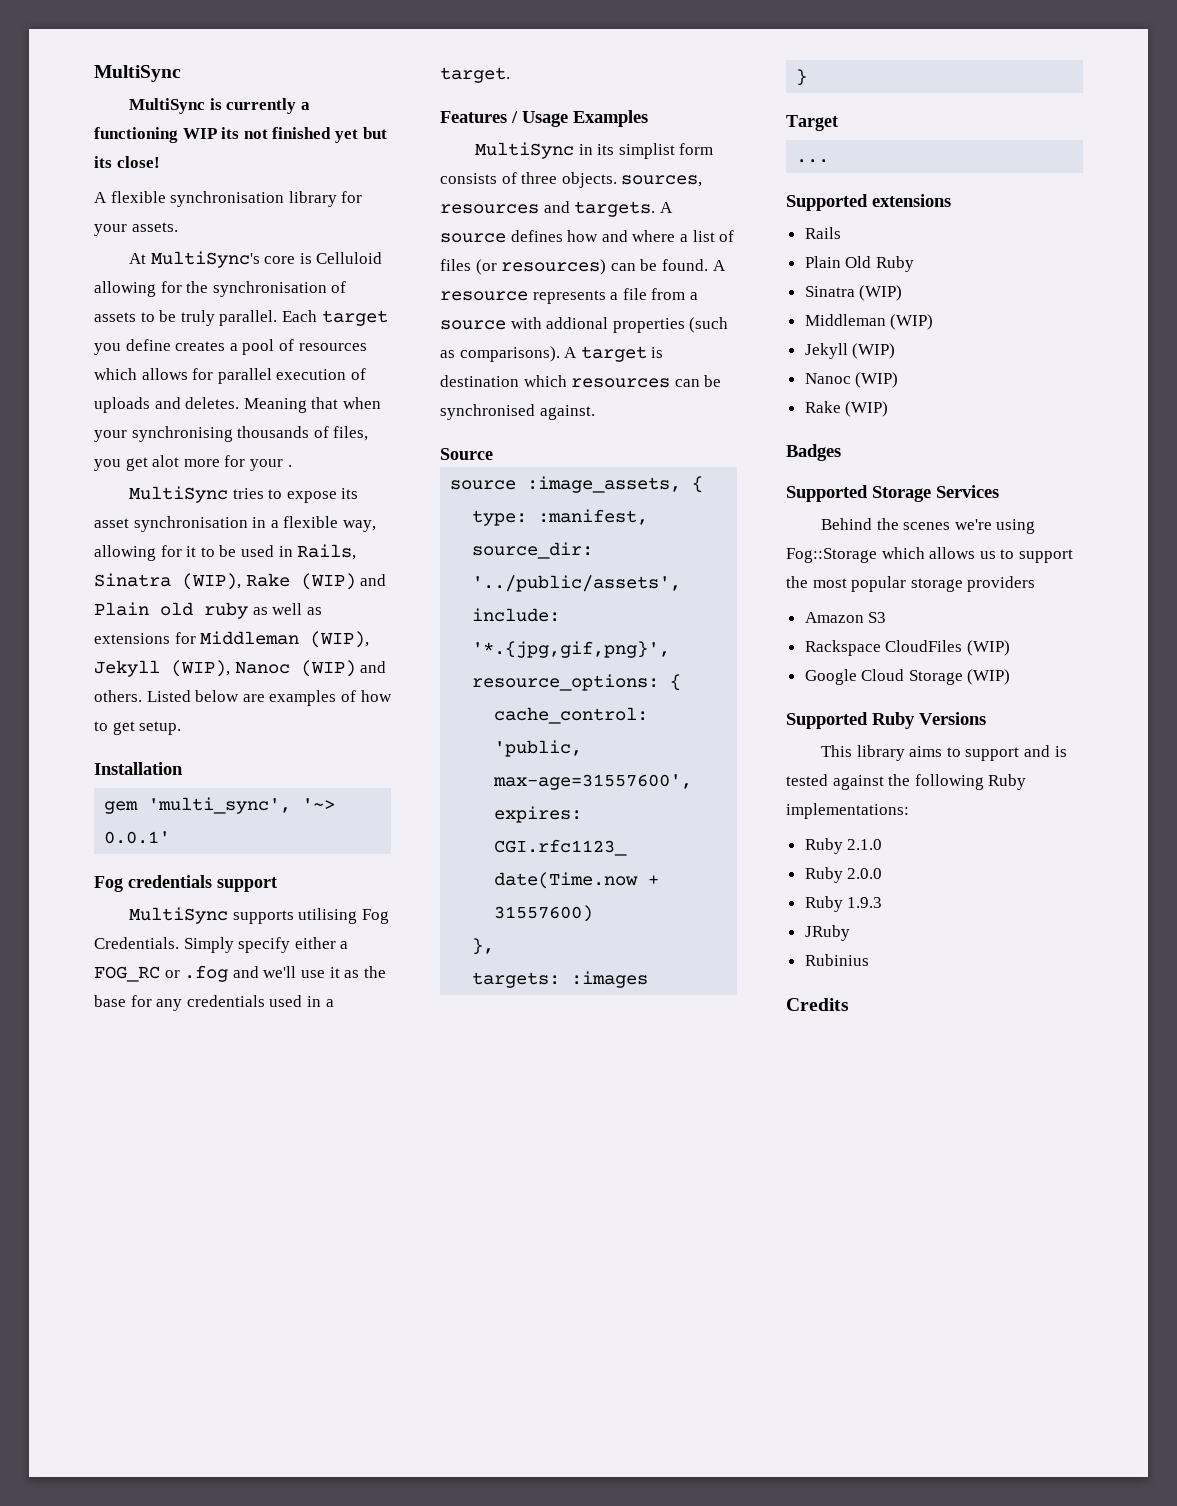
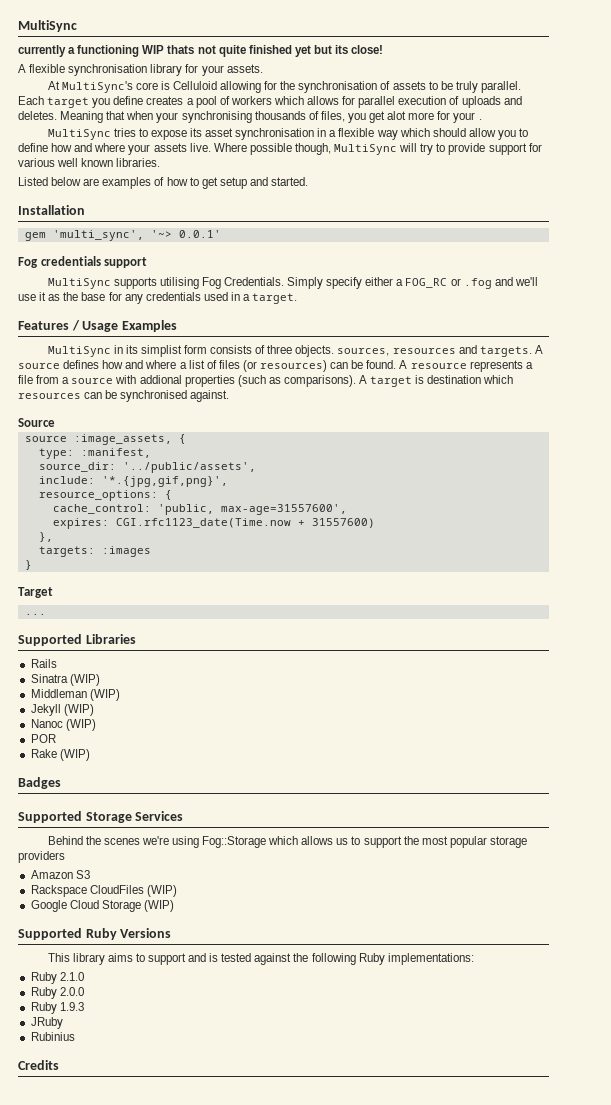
[129,98,222,114] MultiSync is -> (77, 26) none
[221,127,268,139] its not -> [167,45,246,57] thats not quite
[298,343,367,351] resources -> [230,96,272,105] workers
[342,520,376,532] [94,544,357,561] [94,573,387,590] [94,602,322,619] [94,631,370,648] [94,660,387,677] [94,690,142,702] way, allowing for it to be used in Rails, Sinatra (WIP), Rake (WIP) and Plain old ruby as well as extensions for Middleman (WIP), Jekyll (WIP), Nanoc (WIP) and others. -> [376,128,529,140] [18,143,542,155] [18,158,161,167] way which should allow you to define how and where your assets live. Where possible though, MultiSync will try to provide support for various well known libraries. //
[139,721,182,735] setup. -> [219,177,309,189] setup and started.
[872,194,951,207] extensions -> [85,634,136,644] Libraries
[804,256,914,272] // Plain Old Ruby -> (57, 663) none
(899, 380) none -> [30,734,56,743] // POR

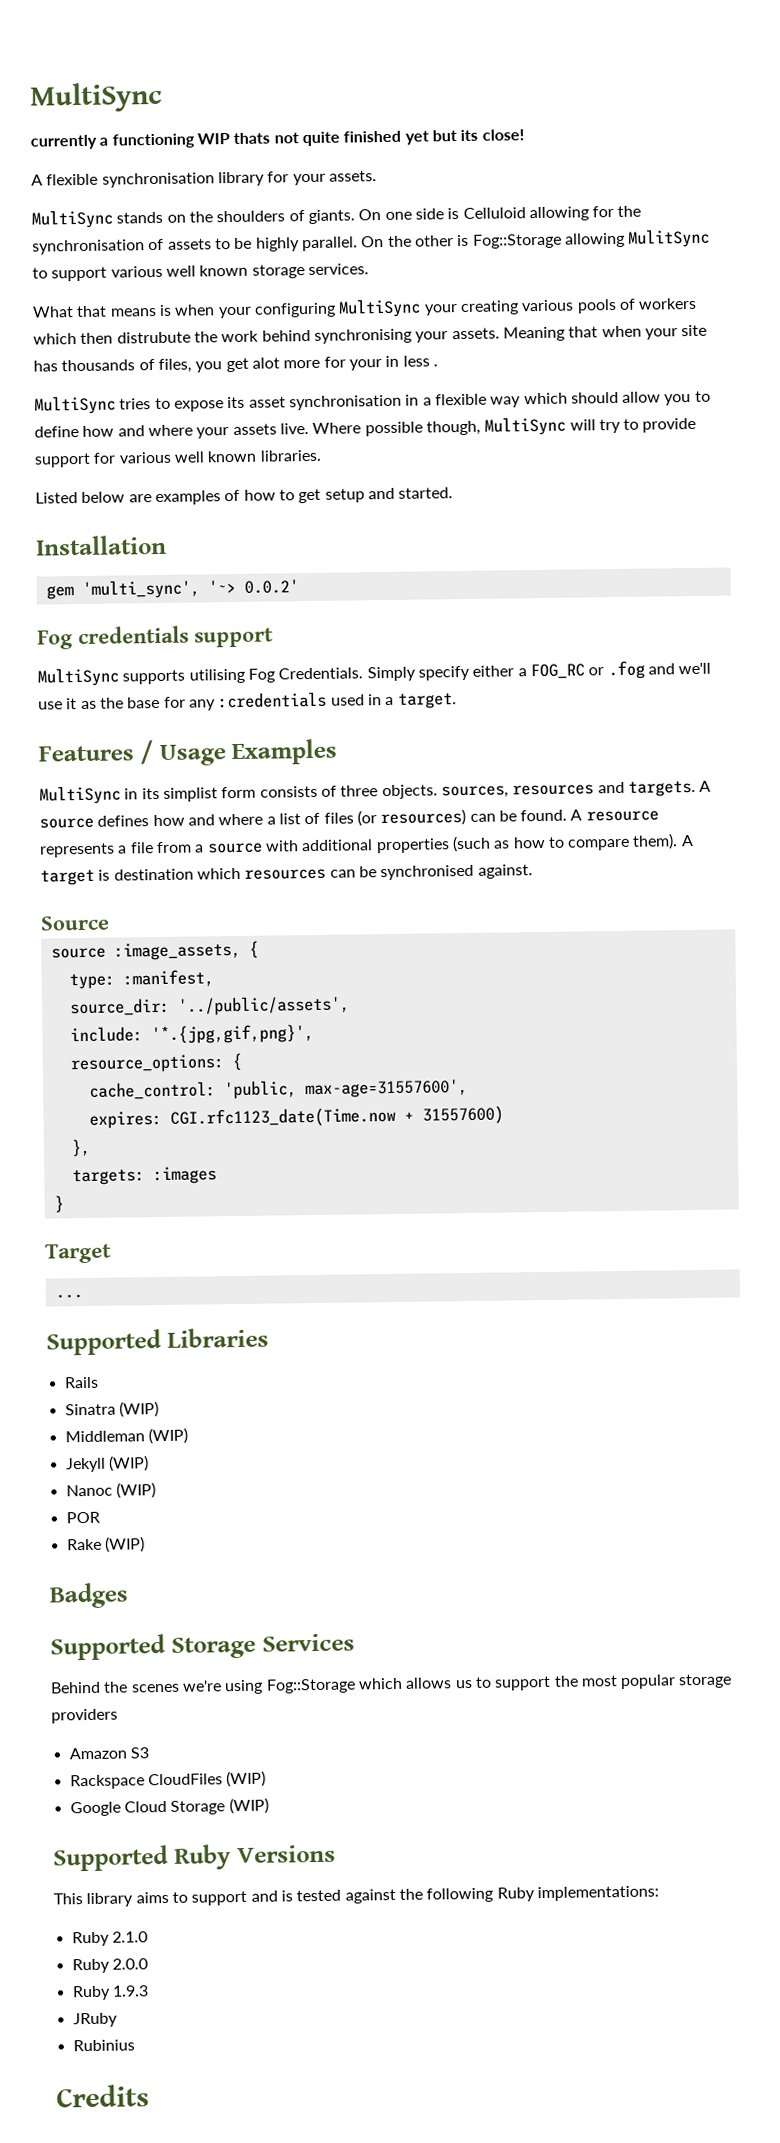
[47,81,158,93] At MultiSync's core -> [31,208,444,229] MultiSync stands on the shoulders of giants. On one side
[455,81,521,93] [18,96,522,108] [18,111,57,120] truly parallel. Each target you define creates a pool of workers which allows for parallel execution of uploads and deletes. -> [255,228,711,252] [32,263,369,282] [32,297,698,319] [33,327,500,345] highly parallel. On the other is Fog::Storage allowing MulitSync to support various well known storage services. // What that means is when your configuring MultiSync your creating various pools of workers which then distrubute the work behind synchronising your assets.
[181,111,252,123] synchronising -> [681,324,708,337] [33,360,58,372] site has
(476, 117) none -> [385,355,430,367] in less
[178,230,221,238] 0.0.1' -> [243,579,299,594] 0.0.2'
[145,292,201,301] credentials -> [218,691,328,709] :credentials
[139,375,182,384] addional -> [301,839,374,852] additional
[283,375,356,387] comparisons). -> [512,833,679,851] how to compare them).

